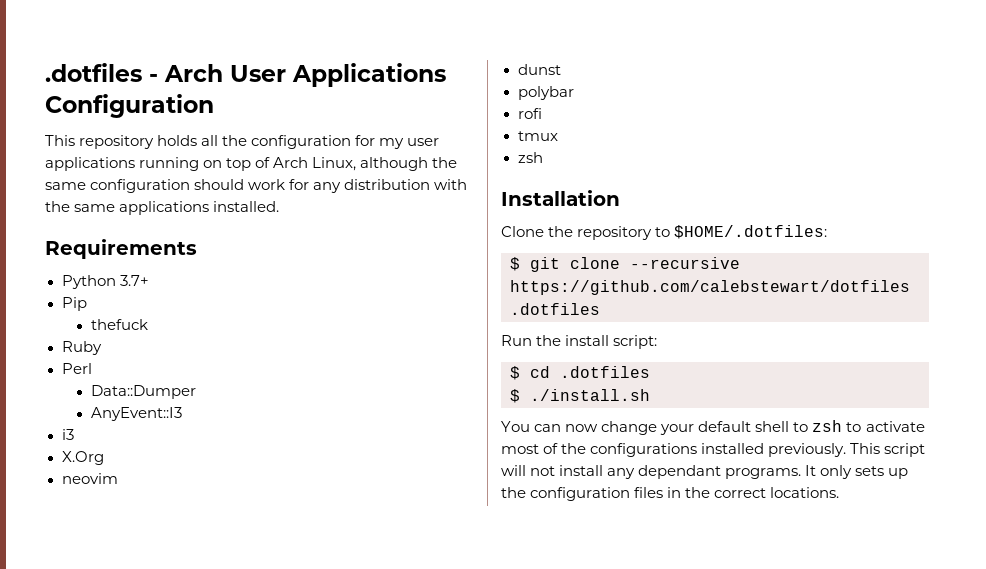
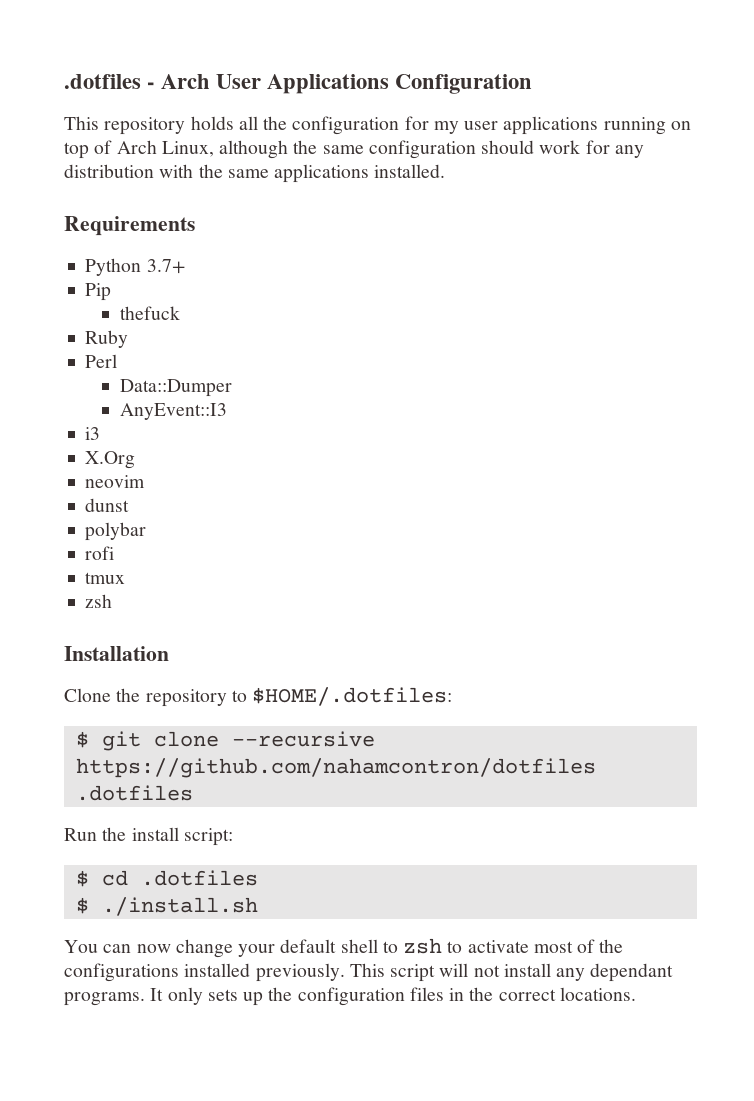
[510,280,910,295] https://github.com/calebstewart/dotfiles -> [75,758,596,778] https://github.com/nahamcontron/dotfiles

